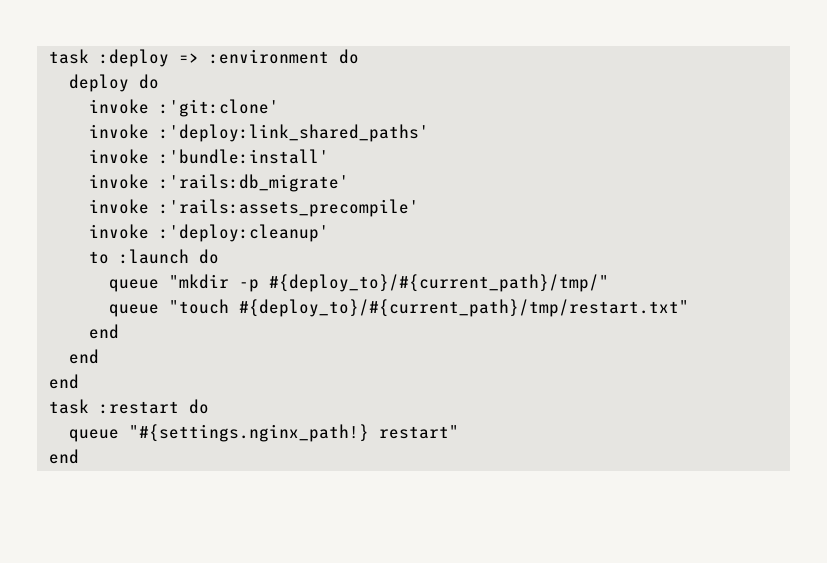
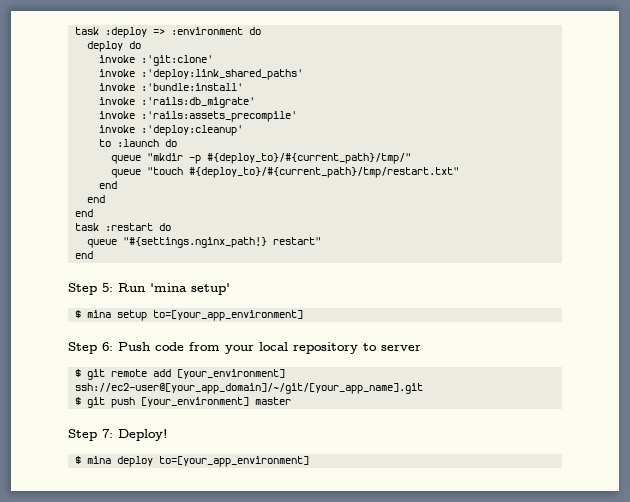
(80, 456) none -> [68,283,230,295] [74,310,303,321] [68,342,421,354] [74,369,285,380] [74,383,423,394] [74,397,291,408] [68,429,168,441] [74,456,309,467] // Step 5: Run 'mina setup' // $ mina setup to=[your_app_environment] // Step 6: Push code from your local repository to server // $ git remote add [your_environment] ssh://ec2-user@[your_app_domain]/~/git/[your_app_name].git // $ git push [your_environment] master // Step 7: Deploy! // $ mina deploy to=[your_app_environment]

